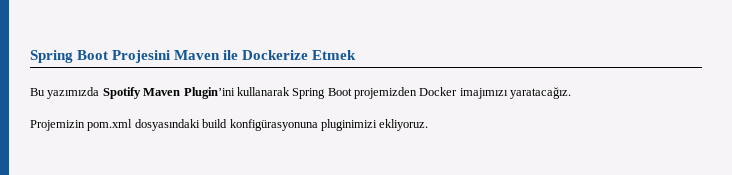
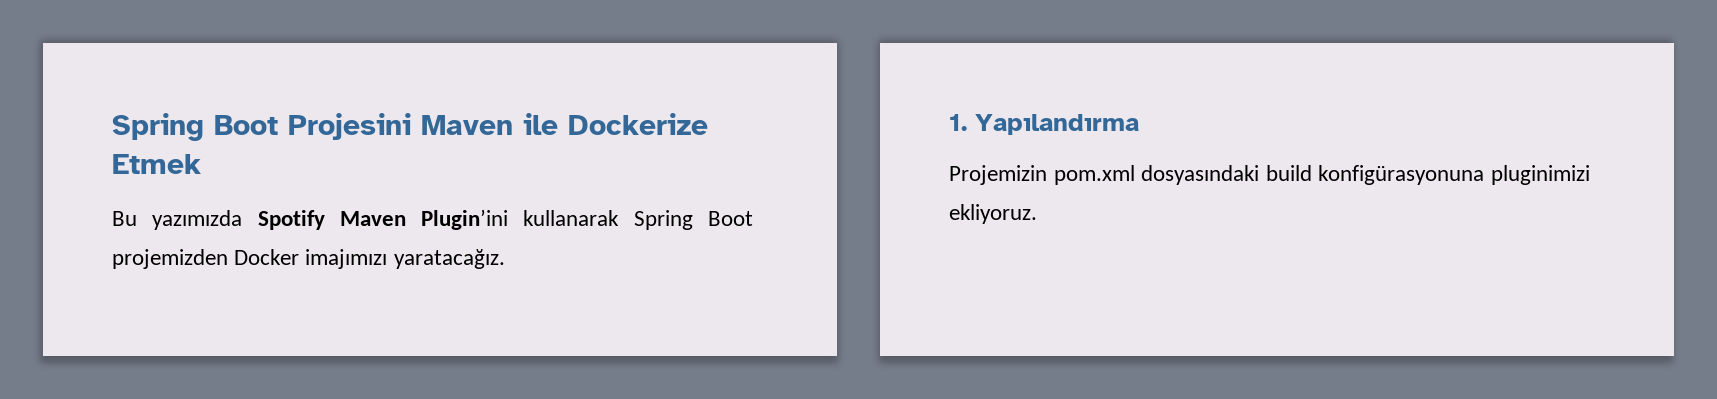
(572, 93) none -> [949,114,1139,135] // 1. Yapılandırma

